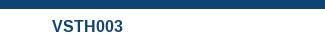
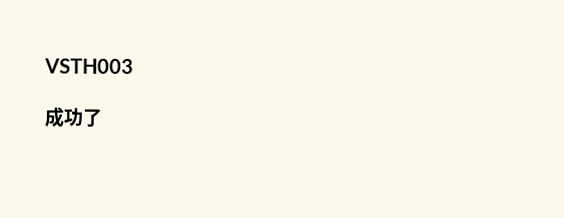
(123, 26) none -> [44,106,102,128] // 成功了

